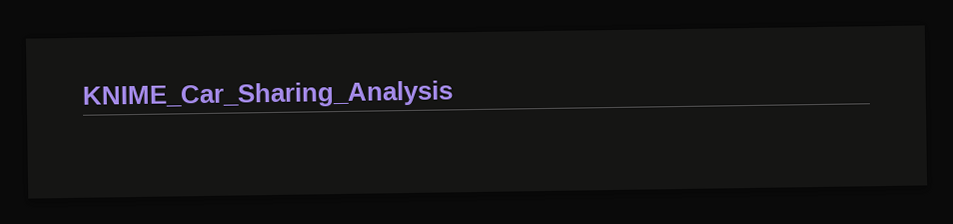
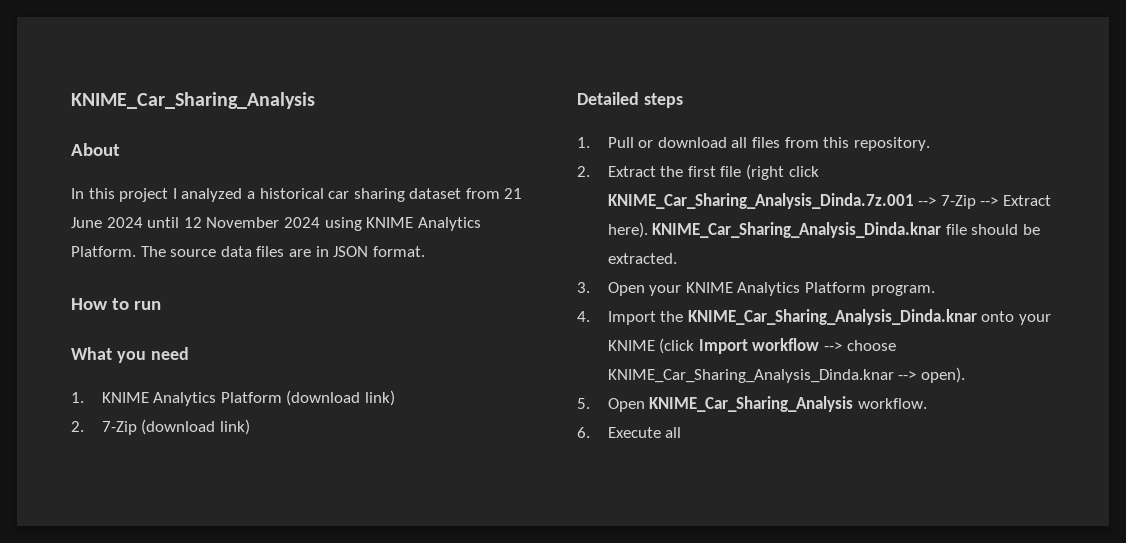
[82,80,453,110] KNIME_Car_Sharing_Analysis -> [71,92,315,109] [71,143,120,156] [71,188,523,202] [71,217,481,231] [71,246,425,257] [71,298,161,310] [71,347,189,363] [71,390,395,406] [71,419,250,435] [577,92,683,108] [577,137,930,151] [577,164,819,180] [607,193,1051,209] [607,222,1040,238] [607,253,677,264] [577,282,935,296] [577,309,1051,325] [607,338,896,354] [607,367,965,383] [577,396,927,412] [577,427,682,438] KNIME_Car_Sharing_Analysis // About // In this project I analyzed a historical car sharing dataset from 21 June 2024 until 12 November 2024 using KNIME Analytics Platform. The source data files are in JSON format. // How to run // What you need // 1. KNIME Analytics Platform (download link) // 2. 7-Zip (download link) // Detailed steps // 1. Pull or download all files from this repository. // 2. Extract the first file (right click KNIME_Car_Sharing_Analysis_Dinda.7z.001 --> 7-Zip --> Extract here). KNIME_Car_Sharing_Analysis_Dinda.knar file should be extracted. // 3. Open your KNIME Analytics Platform program. // 4. Import the KNIME_Car_Sharing_Analysis_Dinda.knar onto your KNIME (click Import workflow --> choose KNIME_Car_Sharing_Analysis_Dinda.knar --> open). // 5. Open KNIME_Car_Sharing_Analysis workflow. // 6. Execute all

